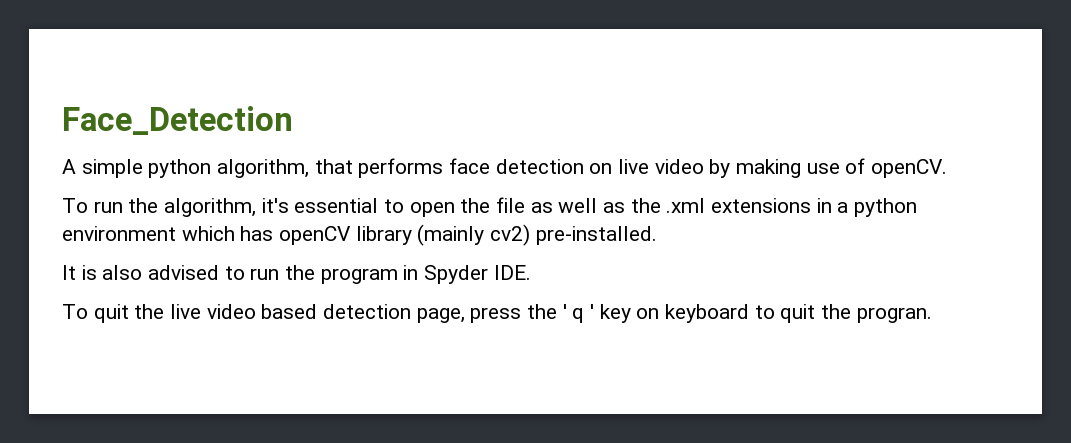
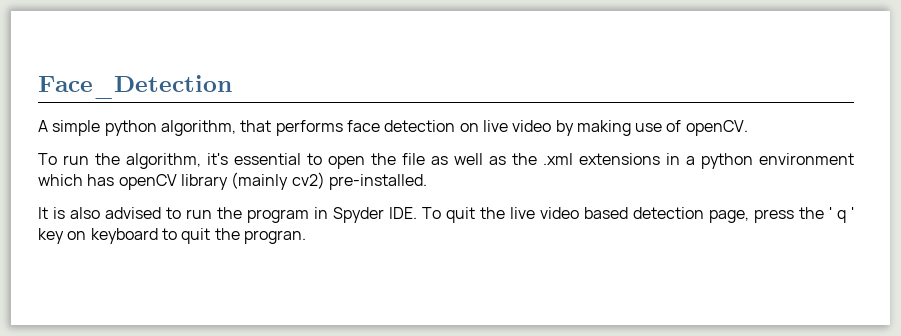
(531, 272) // -> (417, 213) none

